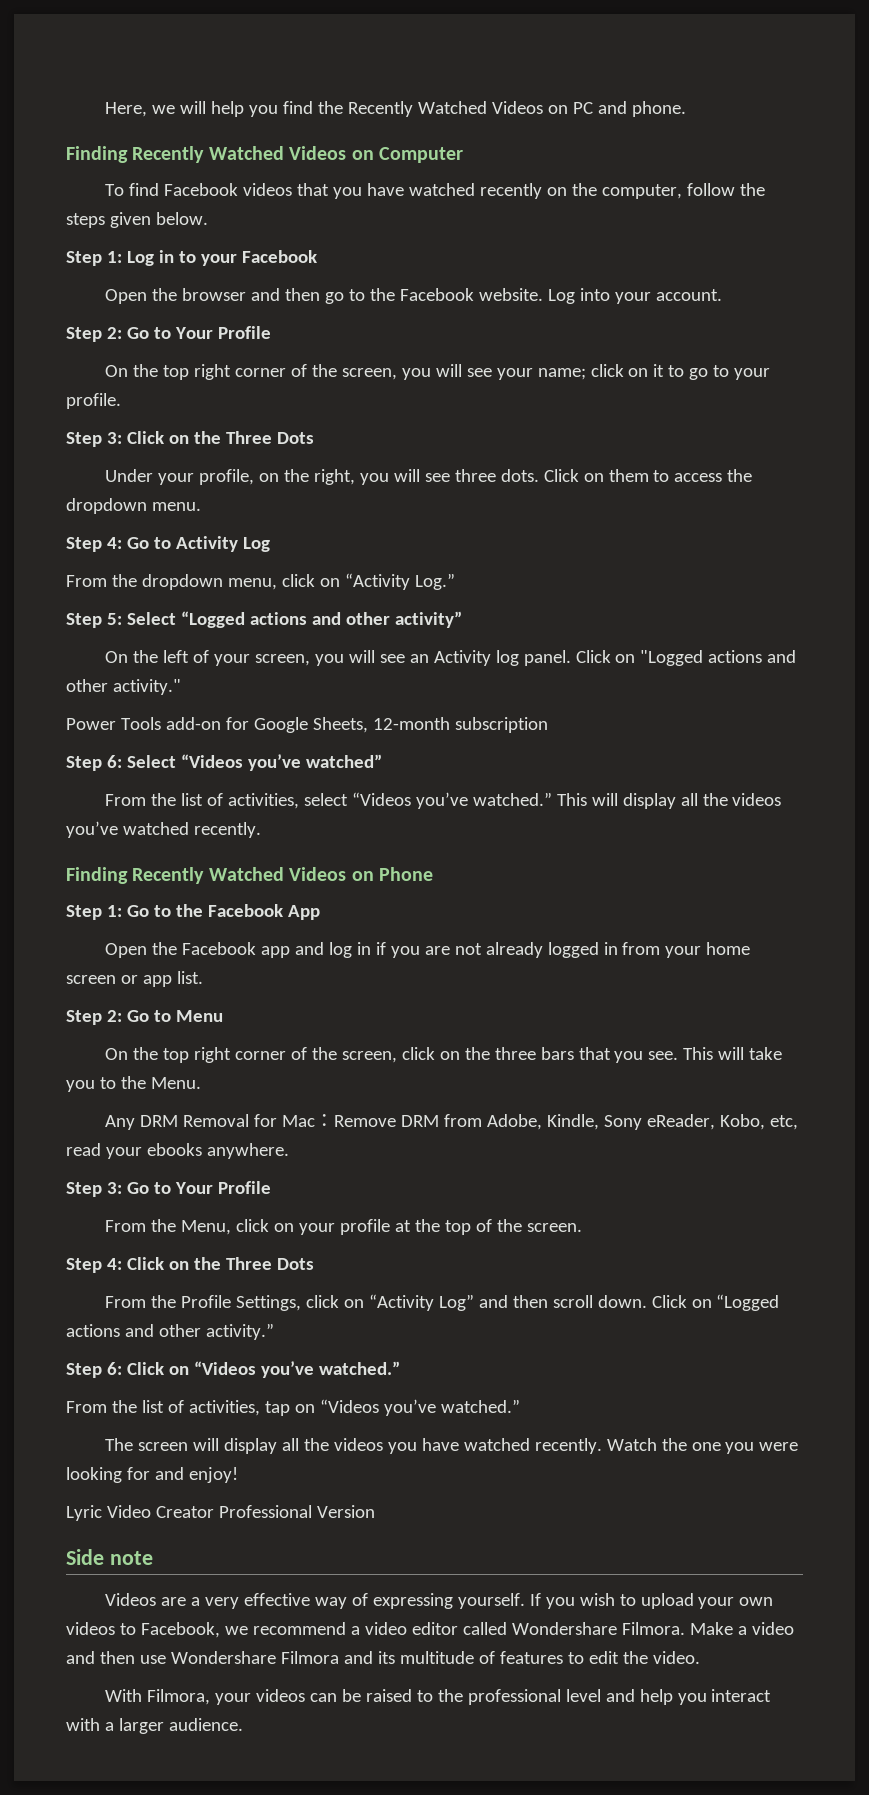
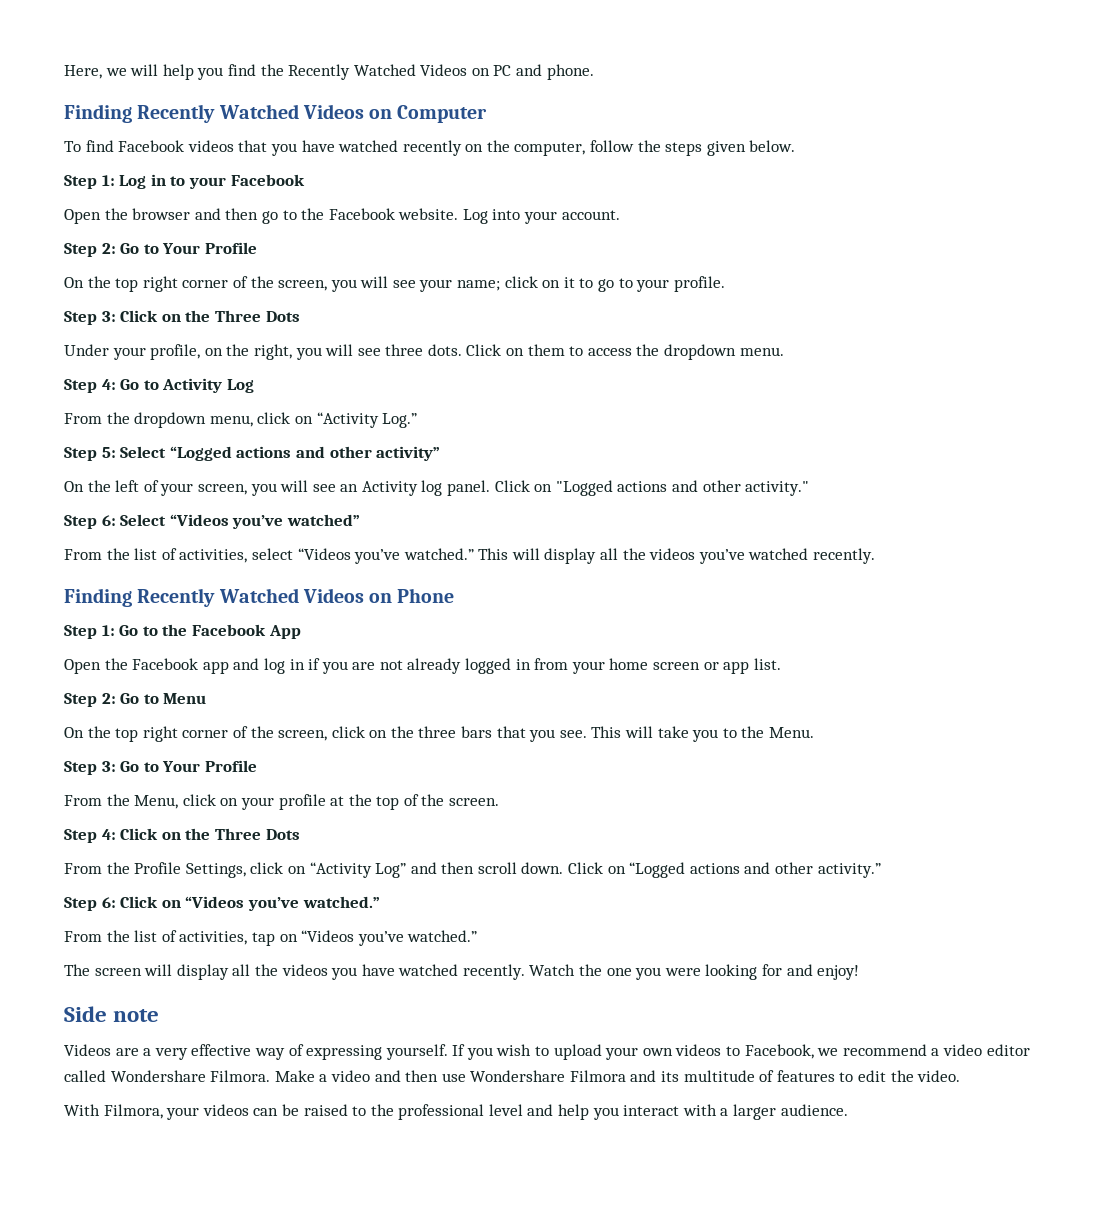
[66,717,548,733] // Power Tools add-on for Google Sheets, 12-month subscription -> (810, 488) none
[104,1114,798,1130] [66,1143,289,1159] // Any DRM Removal for Mac：Remove DRM from Adobe, Kindle, Sony eReader, Kobo, etc, read your ebooks anywhere. -> (814, 732) none
[66,1505,375,1521] // Lyric Video Creator Professional Version -> (860, 972) none

